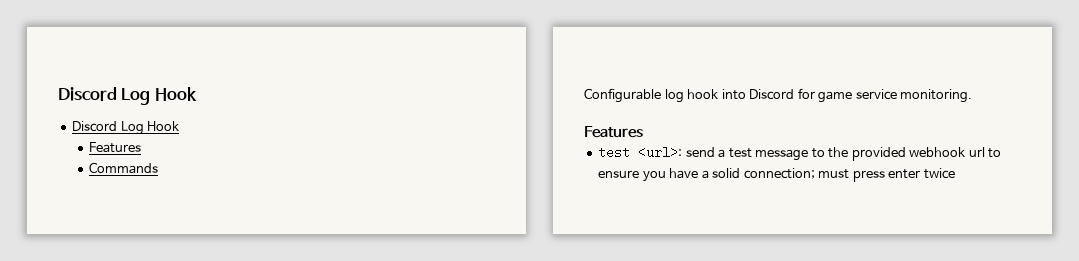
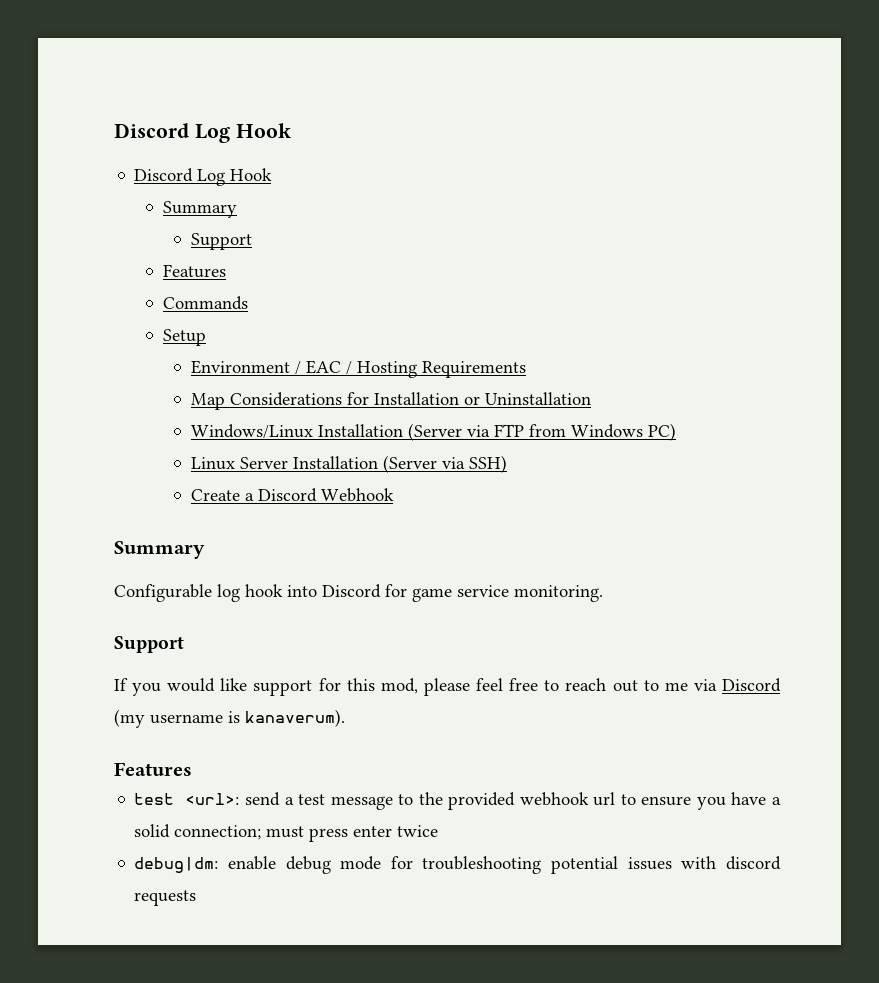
(180, 126) none -> [162,201,237,218] [191,233,253,250] // Summary // Support
(159, 168) none -> [162,329,206,346] [191,360,527,378] [191,392,592,410] [191,423,677,441] [191,455,508,473] [191,488,395,502] [114,541,205,559] // Setup // Environment / EAC / Hosting Requirements // Map Considerations for Installation or Uninstallation // Windows/Linux Installation (Server via FTP from Windows PC) // Linux Server Installation (Server via SSH) // Create a Discord Webhook // Summary
(973, 96) none -> [114,636,184,653] [114,678,782,696] [114,709,345,728] // Support // If you would like support for this mod, please feel free to reach out to me via Discord (my username is kanaverum).
(955, 173) none -> [134,856,781,874] [134,890,197,906] // debug|dm: enable debug mode for troubleshooting potential issues with discord requests

